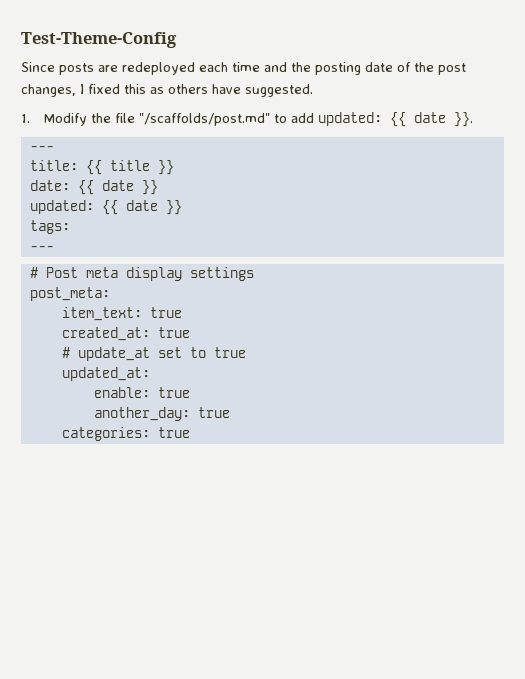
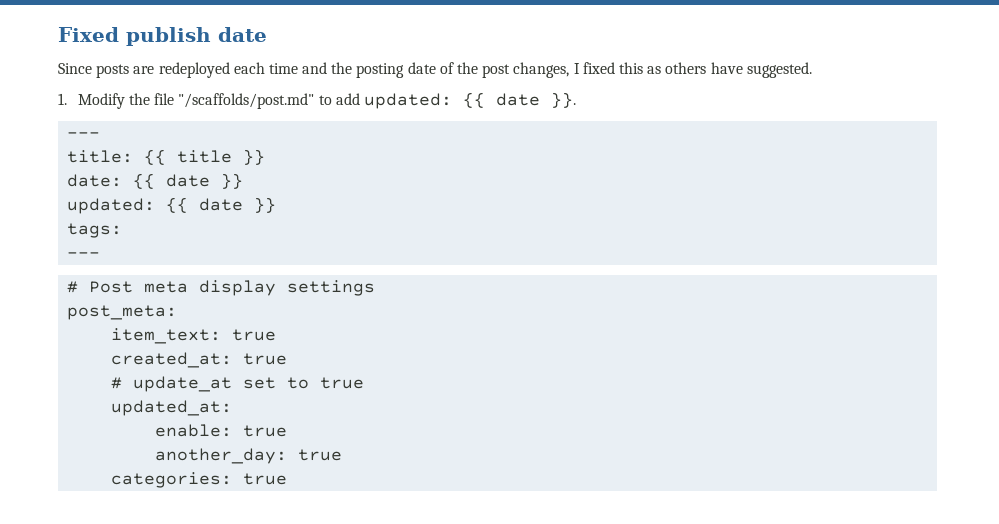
[21,32,177,48] Test-Theme-Config -> [58,27,267,46] Fixed publish date

